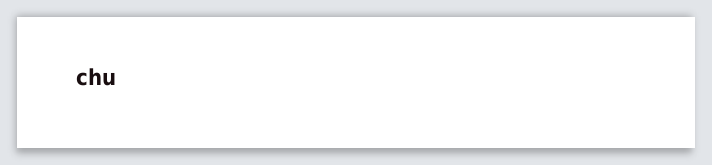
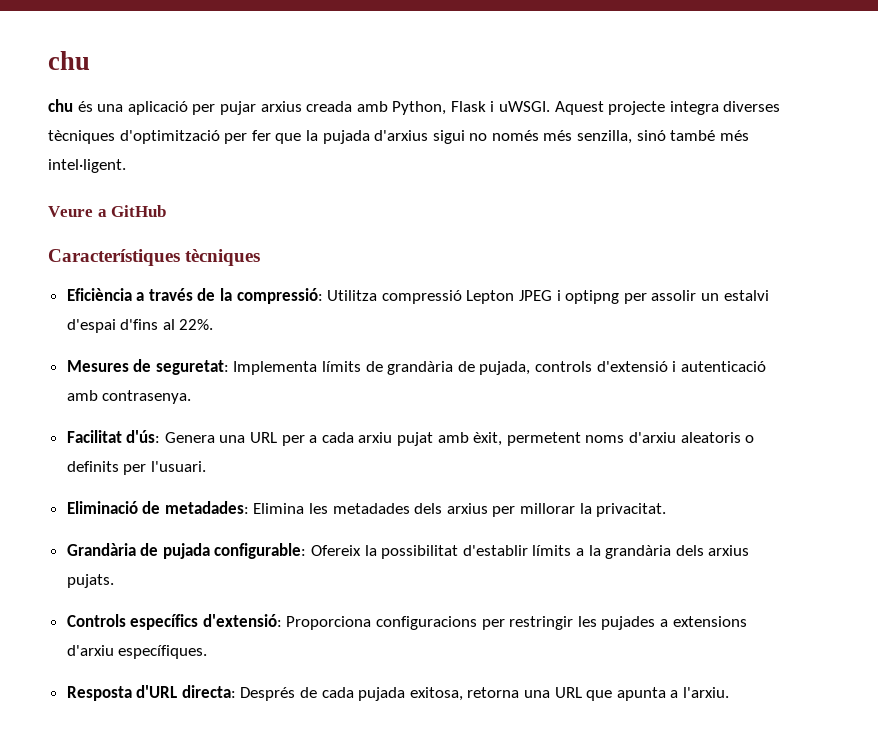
[76,68,116,86] chu -> [48,51,90,70] [48,99,781,115] [48,130,749,144] [48,159,126,173] [48,205,167,217] [48,249,261,266] [66,288,769,304] [66,319,214,333] [66,359,766,375] [66,390,192,404] [66,430,755,446] [66,461,206,475] [66,501,667,517] [66,543,750,559] [66,574,114,588] [66,614,747,630] [66,645,208,659] [66,685,729,701] chu // chu és una aplicació per pujar arxius creada amb Python, Flask i uWSGI. Aquest projecte integra diverses tècniques d'optimització per fer que la pujada d'arxius sigui no només més senzilla, sinó també més intel·ligent. // Veure a GitHub // Característiques tècniques // Eficiència a través de la compressió: Utilitza compressió Lepton JPEG i optipng per assolir un estalvi d'espai d'fins al 22%. // Mesures de seguretat: Implementa límits de grandària de pujada, controls d'extensió i autenticació amb contrasenya. // Facilitat d'ús: Genera una URL per a cada arxiu pujat amb èxit, permetent noms d'arxiu aleatoris o definits per l'usuari. // Eliminació de metadades: Elimina les metadades dels arxius per millorar la privacitat. // Grandària de pujada configurable: Ofereix la possibilitat d'establir límits a la grandària dels arxius pujats. // Controls específics d'extensió: Proporciona configuracions per restringir les pujades a extensions d'arxiu específiques. // Resposta d'URL directa: Després de cada pujada exitosa, retorna una URL que apunta a l'arxiu.

